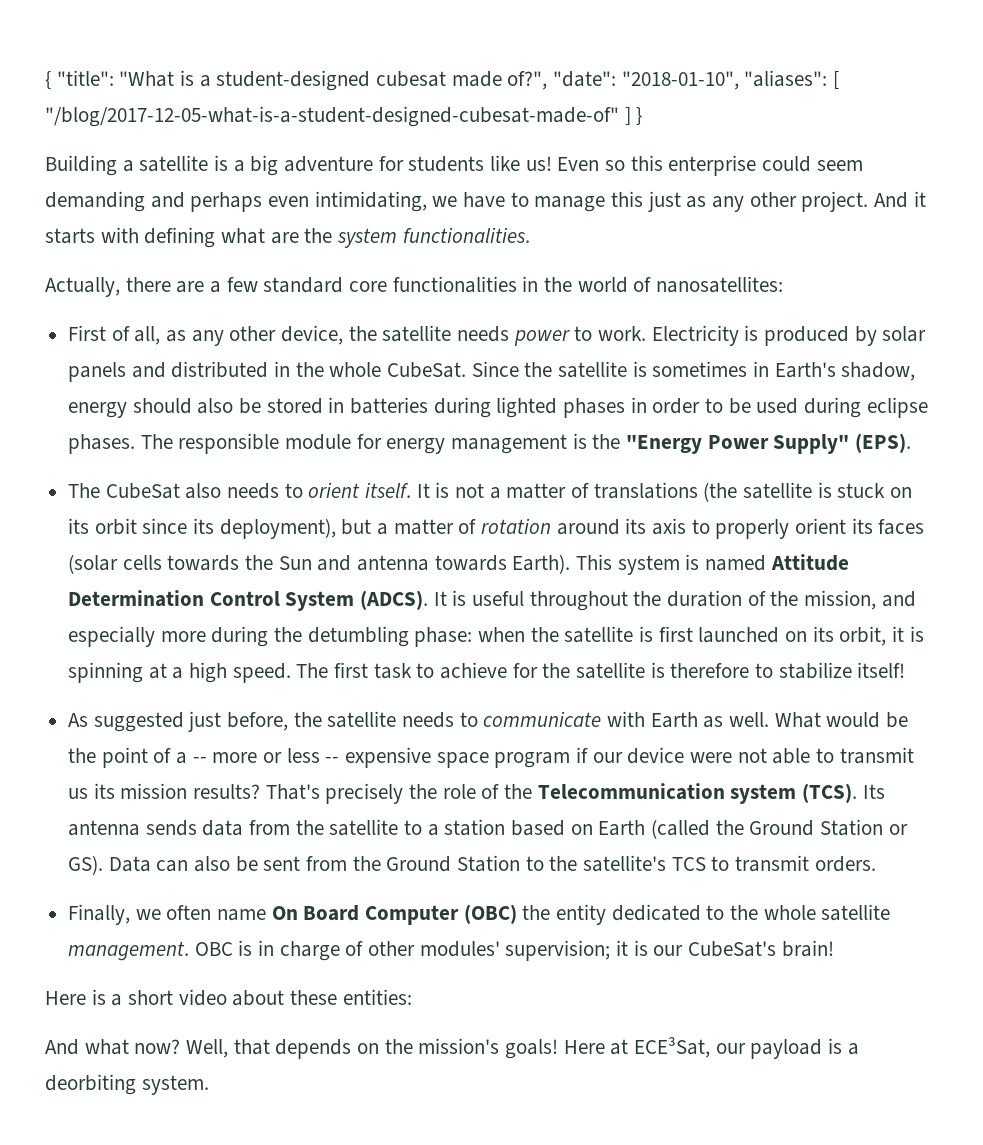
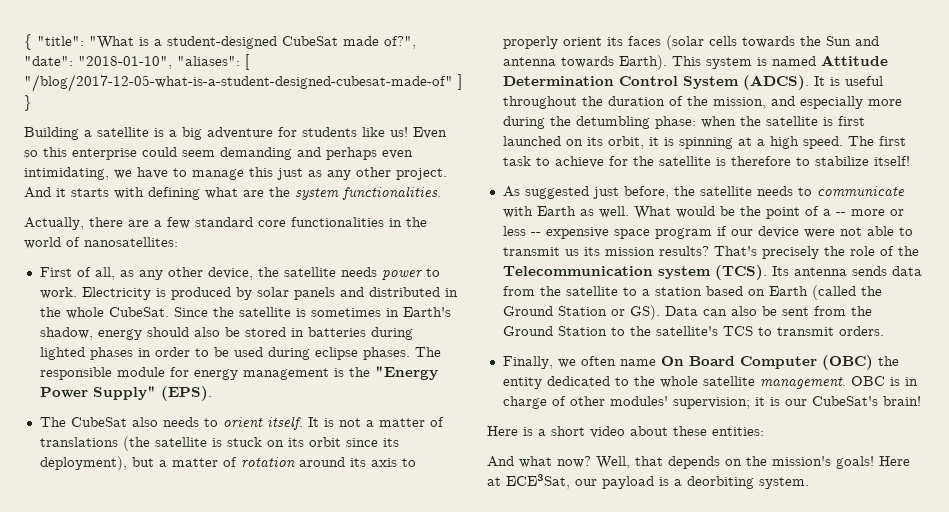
[376,71,447,87] cubesat -> [282,36,338,46] CubeSat

